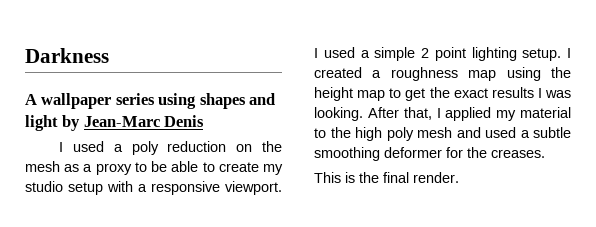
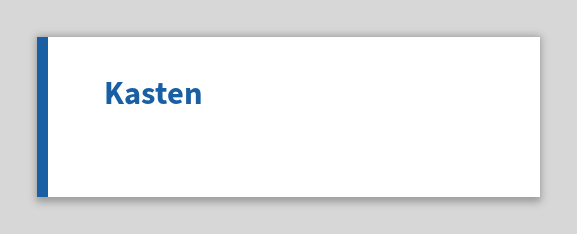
[25,48,109,63] [25,93,276,109] [25,115,205,131] [59,141,282,155] [25,161,284,175] [25,181,282,195] [314,47,571,61] [314,67,571,81] [314,87,571,101] [314,107,571,121] [314,127,571,141] [314,147,545,161] [314,172,459,183] Darkness // A wallpaper series using shapes and light by Jean-Marc Denis // I used a poly reduction on the mesh as a proxy to be able to create my studio setup with a responsive viewport. I used a simple 2 point lighting setup. I created a roughness map using the height map to get the exact results I was looking. After that, I applied my material to the high poly mesh and used a subtle smoothing deformer for the creases. // This is the final render. -> [104,82,203,105] Kasten

